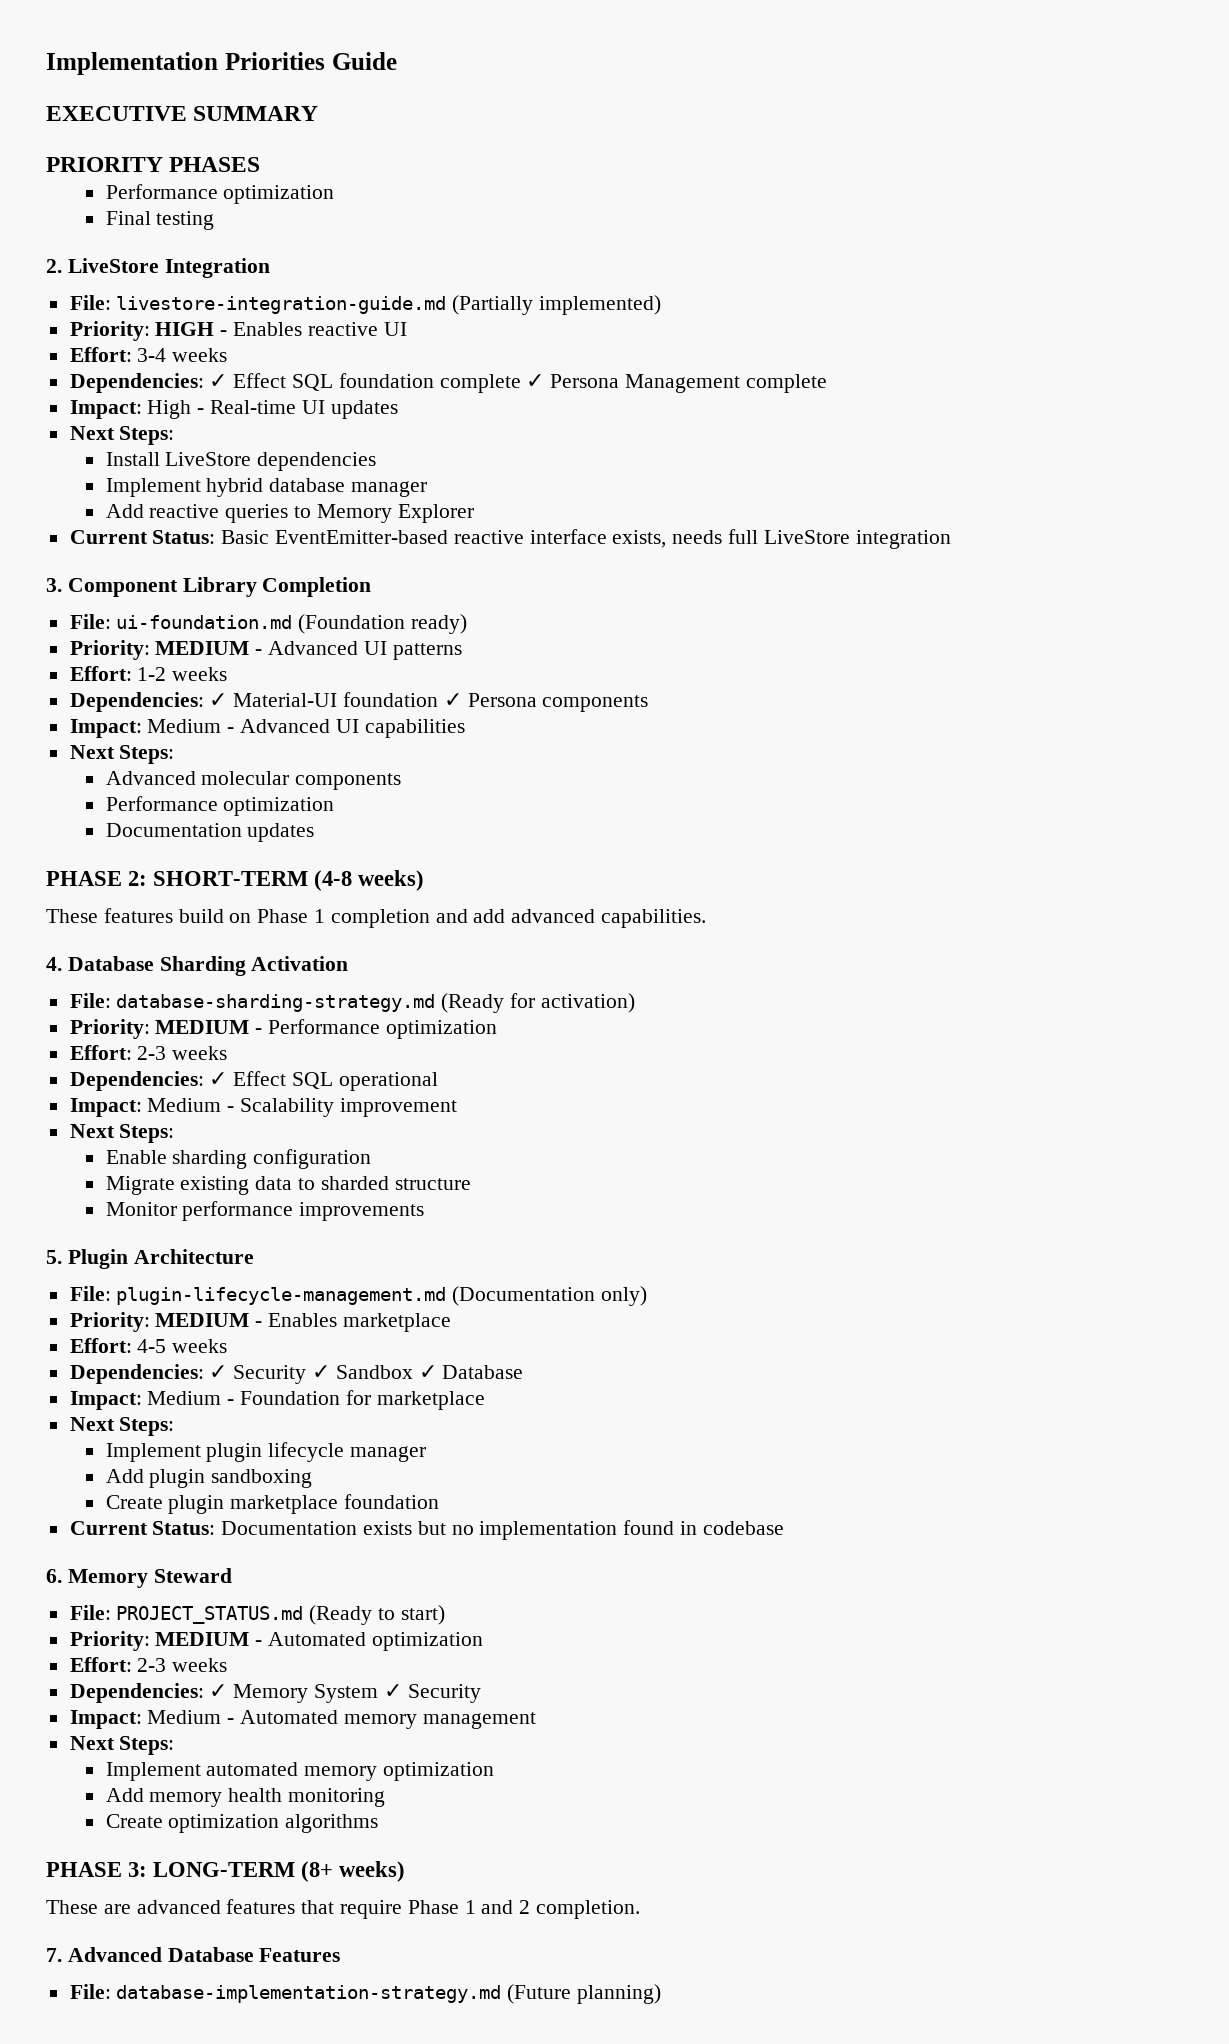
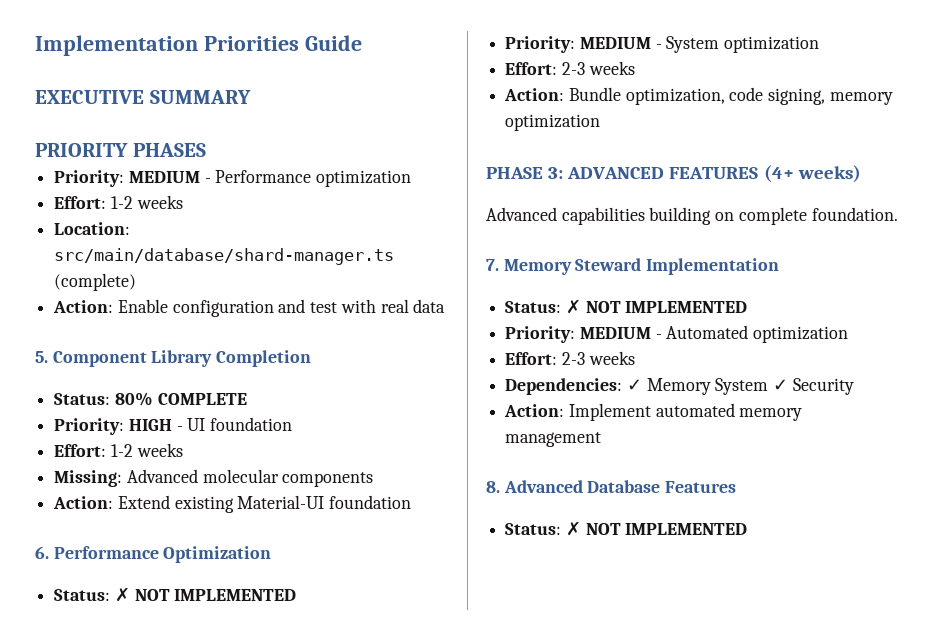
[105,184,335,204] [105,211,215,230] [46,258,270,278] [69,295,662,315] [69,321,407,341] [69,347,228,362] [69,373,827,393] [69,400,398,419] [69,426,175,445] [105,452,377,471] [105,478,427,497] [105,504,474,523] [69,529,951,549] [46,577,372,597] [69,614,468,634] [69,640,462,660] [69,666,228,681] [69,692,649,712] [69,719,465,738] [69,745,175,764] [105,771,402,790] [105,796,335,816] [105,823,315,842] [46,870,425,891] [46,908,707,928] [46,956,349,976] [69,993,635,1013] // Performance optimization // Final testing // 2. LiveStore Integration // File: livestore-integration-guide.md (Partially implemented) // Priority: HIGH - Enables reactive UI // Effort: 3-4 weeks // Dependencies: ✓ Effect SQL foundation complete ✓ Persona Management complete // Impact: High - Real-time UI updates // Next Steps: // Install LiveStore dependencies // Implement hybrid database manager // Add reactive queries to Memory Explorer // Current Status: Basic EventEmitter-based reactive interface exists, needs full LiveStore integration // 3. Component Library Completion // File: ui-foundation.md (Foundation ready) // Priority: MEDIUM - Advanced UI patterns // Effort: 1-2 weeks // Dependencies: ✓ Material-UI foundation ✓ Persona components // Impact: Medium - Advanced UI capabilities // Next Steps: // Advanced molecular components // Performance optimization // Documentation updates // PHASE 2: SHORT-TERM (4-8 weeks) // These features build on Phase 1 completion and add advanced capabilities. // 4. Database Sharding Activation // File: database-sharding-strategy.md (Ready for activation) -> (206, 150) none
[137,1046,228,1060] [69,1071,438,1091] [69,1098,457,1117] [69,1124,175,1143] [105,1149,372,1169] [105,1176,471,1195] [105,1201,425,1221] [46,1249,254,1269] [69,1286,648,1306] [69,1312,451,1332] [69,1338,228,1353] [69,1364,524,1384] [69,1390,485,1410] [69,1417,175,1436] [105,1442,426,1462] [105,1469,313,1488] [105,1494,439,1514] [69,1520,784,1540] [46,1568,232,1588] [69,1605,445,1625] 2-3 weeks // Dependencies: ✓ Effect SQL operational // Impact: Medium - Scalability improvement // Next Steps: // Enable sharding configuration // Migrate existing data to sharded structure // Monitor performance improvements // 5. Plugin Architecture // File: plugin-lifecycle-management.md (Documentation only) // Priority: MEDIUM - Enables marketplace // Effort: 4-5 weeks // Dependencies: ✓ Security ✓ Sandbox ✓ Database // Impact: Medium - Foundation for marketplace // Next Steps: // Implement plugin lifecycle manager // Add plugin sandboxing // Create plugin marketplace foundation // Current Status: Documentation exists but no implementation found in codebase // 6. Memory Steward // File: PROJECT_STATUS.md (Ready to start) -> [110,195,183,209] [54,222,131,235] [54,248,395,265] [54,273,137,291] [53,299,446,317] [35,350,312,367] [54,392,247,406] [54,417,293,435] [54,443,183,457] [54,469,374,487] [53,495,412,513] [35,546,272,563] [54,587,297,602] [505,36,820,53] [505,61,635,75] [504,87,893,105] [505,114,601,131] [486,165,861,183] [486,207,898,225] [486,258,780,275] [505,299,748,314] 1-2 weeks // Location: src/main/database/shard-manager.ts (complete) // Action: Enable configuration and test with real data // 5. Component Library Completion // Status: 80% COMPLETE // Priority: HIGH - UI foundation // Effort: 1-2 weeks // Missing: Advanced molecular components // Action: Extend existing Material-UI foundation // 6. Performance Optimization // Status: ✗ NOT IMPLEMENTED // Priority: MEDIUM - System optimization // Effort: 2-3 weeks // Action: Bundle optimization, code signing, memory optimization // PHASE 3: ADVANCED FEATURES (4+ weeks) // Advanced capabilities building on complete foundation. // 7. Memory Steward Implementation // Status: ✗ NOT IMPLEMENTED
[69,1710,536,1729] [69,1736,175,1755] [105,1762,494,1781] [105,1788,385,1807] [105,1814,379,1833] [46,1861,406,1882] [46,1899,641,1919] [46,1948,62,1962] Impact: Medium - Automated memory management // Next Steps: // Implement automated memory optimization // Add memory health monitoring // Create optimization algorithms // PHASE 3: LONG-TERM (8+ weeks) // These are advanced features that require Phase 1 and 2 completion. // 7. -> [504,403,803,421] [505,432,602,447] [486,481,500,493] Action: Implement automated memory management // 8.
[69,1984,662,2004] File: database-implementation-strategy.md (Future planning) -> [505,521,748,536] Status: ✗ NOT IMPLEMENTED

